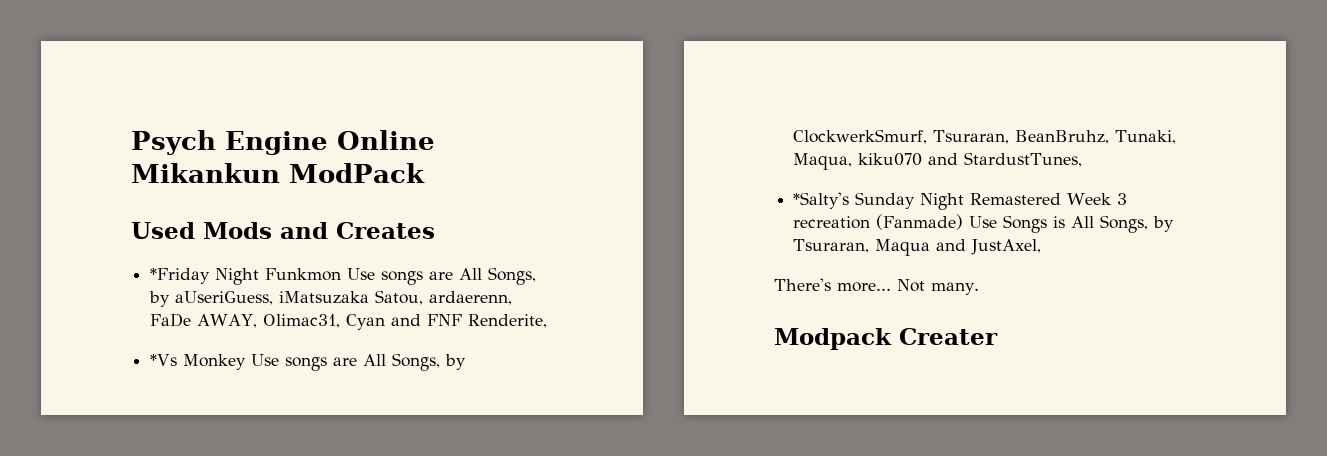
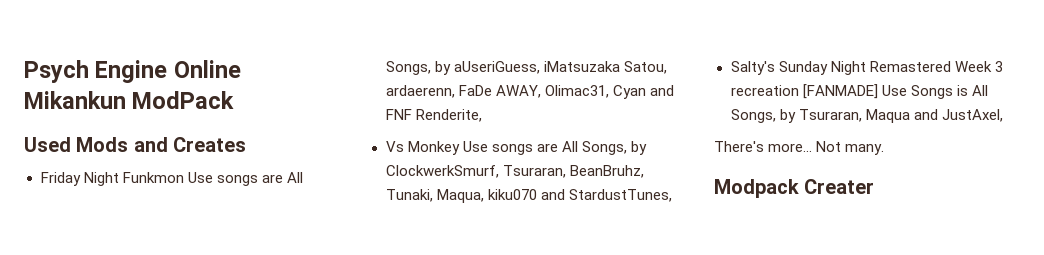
[150,268,211,284] *Friday -> [40,172,81,186] Friday
[150,354,178,366] *Vs -> [385,141,404,152] Vs
[793,192,850,209] *Salty's -> [730,61,775,75] Salty's
[876,214,964,230] (Fanmade) -> [802,84,878,99] [FANMADE]

